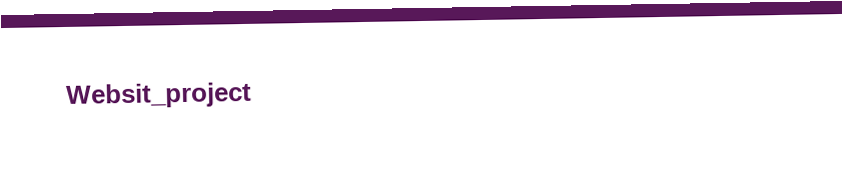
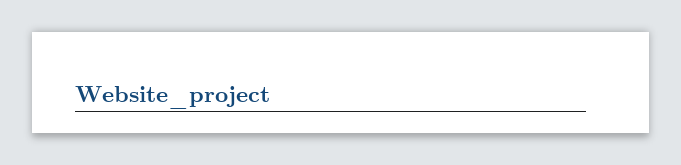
[65,81,252,109] Websit_project -> [75,86,270,109] Website_project

